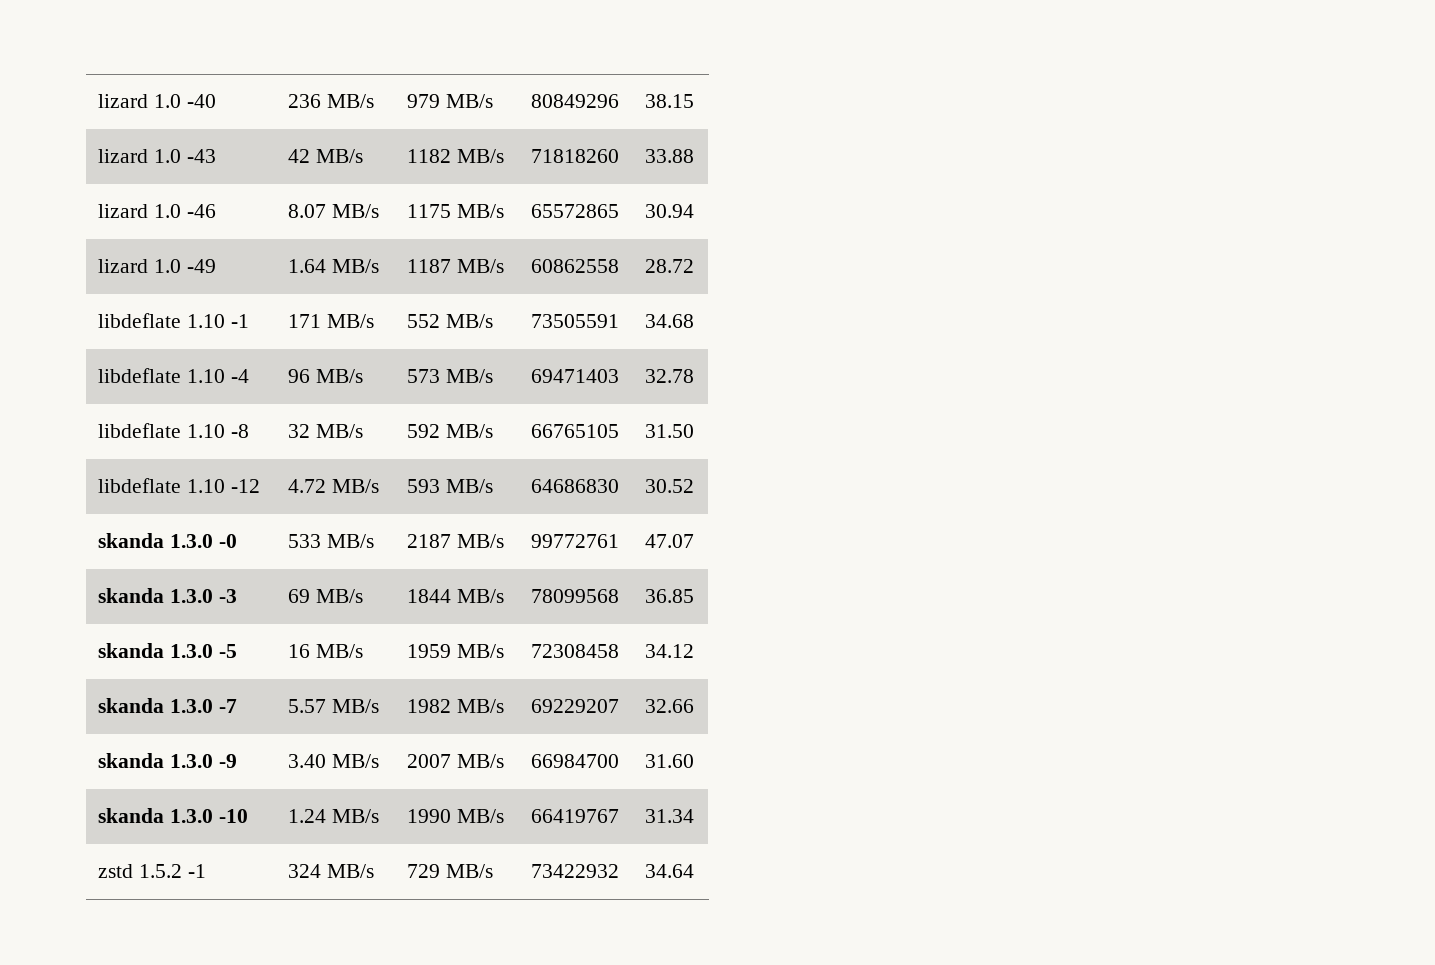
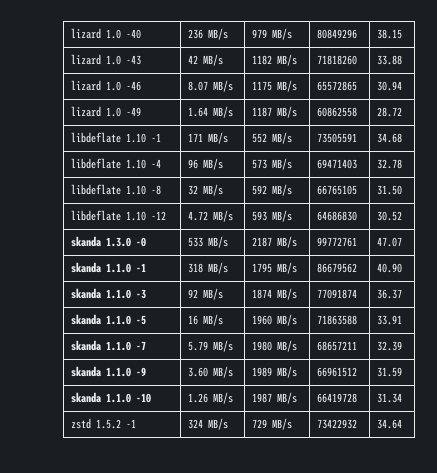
[170,589,214,603] 1.3.0 -> [105,263,146,273] [187,262,228,274] [251,262,297,274] [316,263,357,273] [376,263,402,273] [70,288,131,299] 1.1.0 -1 | 318 MB/s | 1795 MB/s | 86679562 | 40.90 // skanda 1.1.0
[288,589,364,603] [407,589,505,603] [531,589,620,603] [645,589,695,603] [98,643,214,658] 69 MB/s | 1844 MB/s | 78099568 | 36.85 // skanda 1.3.0 -> [187,288,223,300] [251,288,297,300] [316,289,357,299] [376,289,402,299] [70,314,131,325] 92 MB/s | 1874 MB/s | 77091874 | 36.37 // skanda 1.1.0
[407,644,505,658] [531,644,620,658] [645,644,695,658] [98,698,214,713] 1959 MB/s | 72308458 | 34.12 // skanda 1.3.0 -> [251,314,297,326] [316,315,357,325] [376,315,402,325] [70,340,131,351] 1960 MB/s | 71863588 | 33.91 // skanda 1.1.0
[288,699,380,713] [407,699,505,713] [531,699,620,713] [645,699,695,713] [98,753,214,768] 5.57 MB/s | 1982 MB/s | 69229207 | 32.66 // skanda 1.3.0 -> [187,340,233,352] [251,340,297,352] [316,341,357,351] [376,341,402,351] [70,366,131,377] 5.79 MB/s | 1980 MB/s | 68657211 | 32.39 // skanda 1.1.0
[288,754,380,768] [407,754,505,768] [531,754,620,768] [645,754,695,768] [98,808,214,823] 3.40 MB/s | 2007 MB/s | 66984700 | 31.60 // skanda 1.3.0 -> [187,366,233,378] [251,366,297,378] [316,367,357,377] [376,367,402,377] [70,392,131,403] 3.60 MB/s | 1989 MB/s | 66961512 | 31.59 // skanda 1.1.0
[288,809,380,823] [407,809,505,823] [531,809,620,823] 1.24 MB/s | 1990 MB/s | 66419767 -> [187,392,233,404] [251,392,297,404] [316,393,357,403] 1.26 MB/s | 1987 MB/s | 66419728

